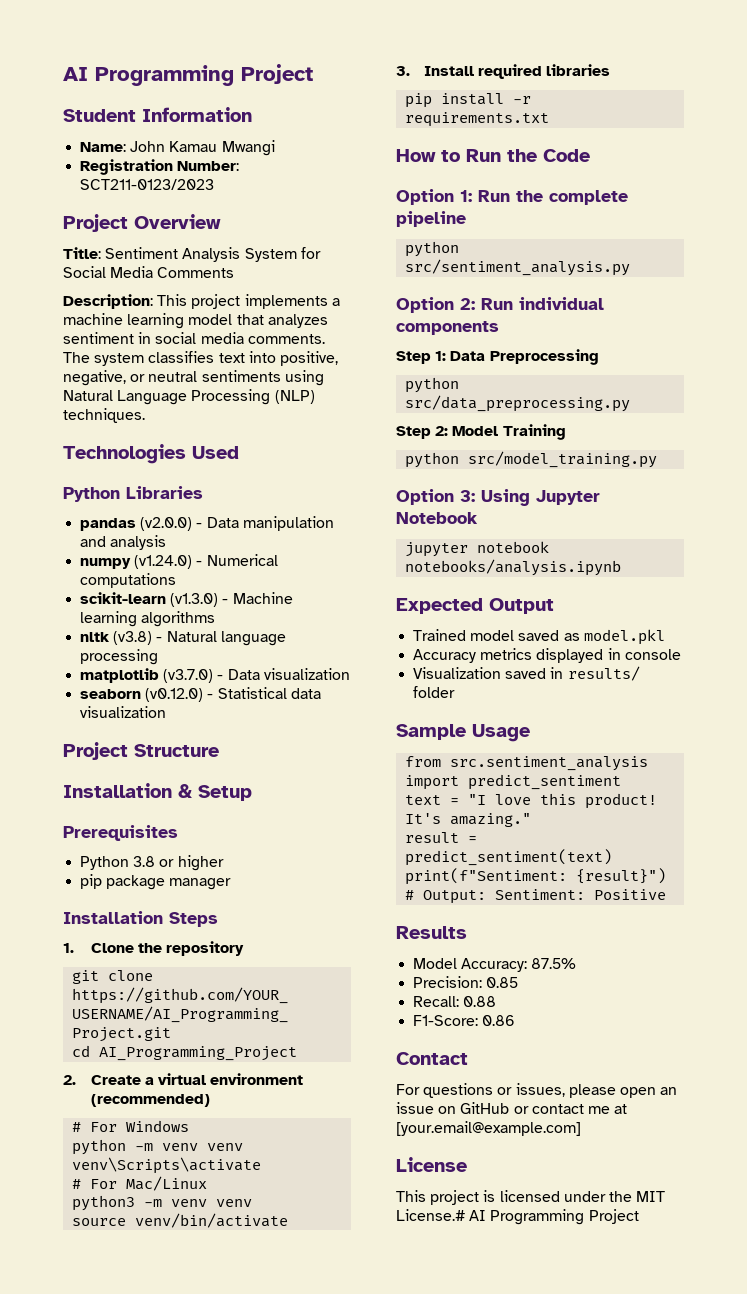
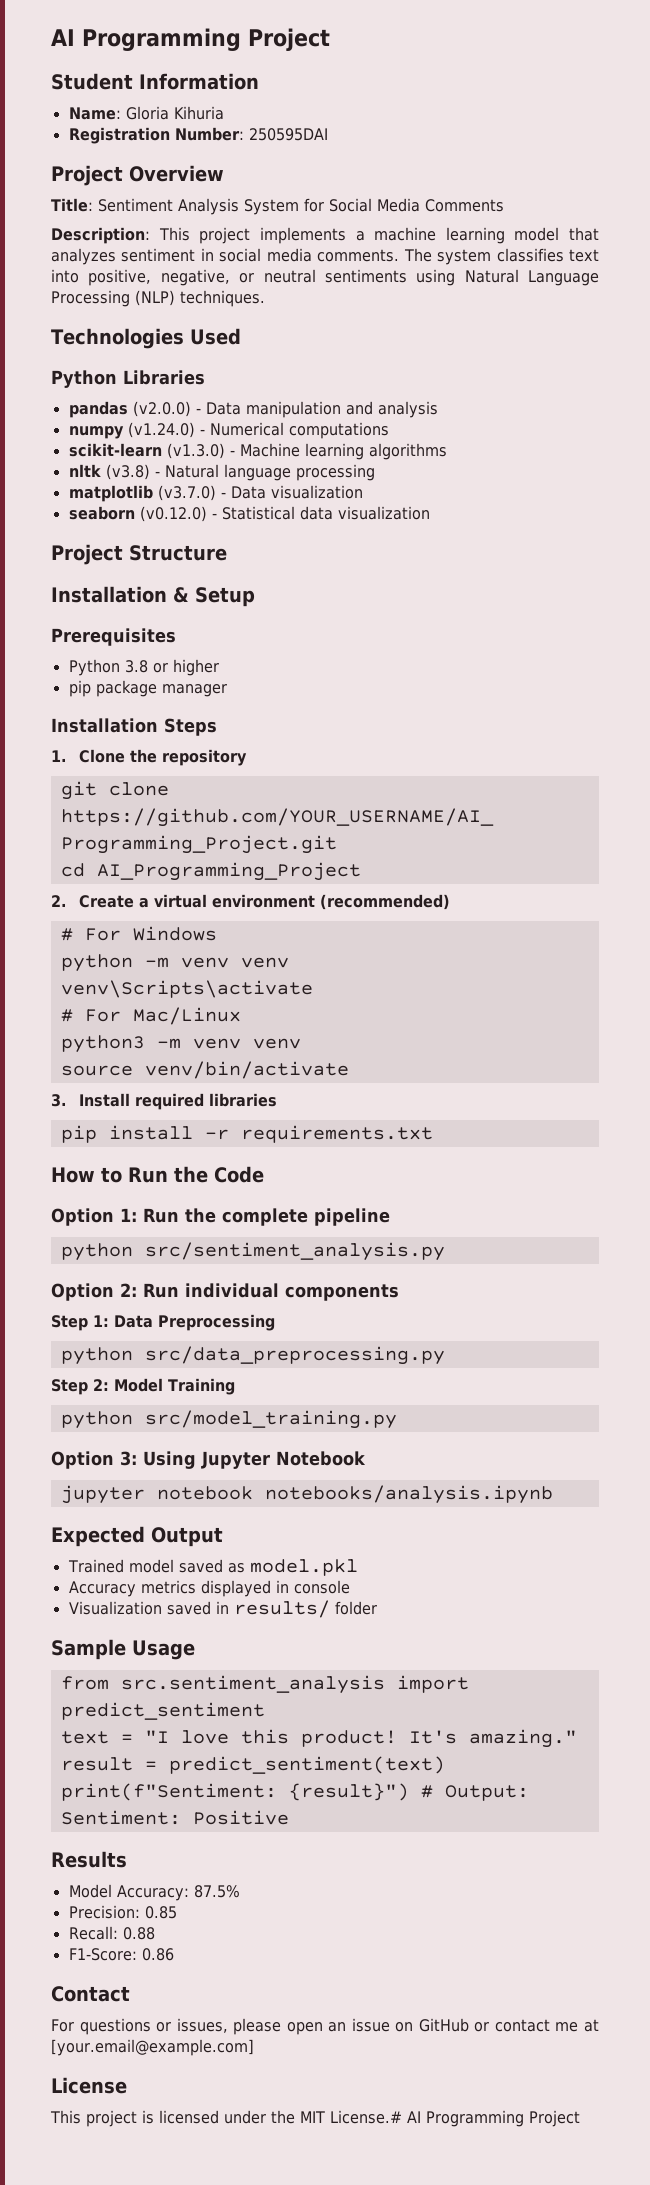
[130,140,275,156] John Kamau Mwangi -> [125,106,224,120] Gloria Kihuria
[80,179,215,190] SCT211-0123/2023 -> [248,128,328,141] 250595DAI

